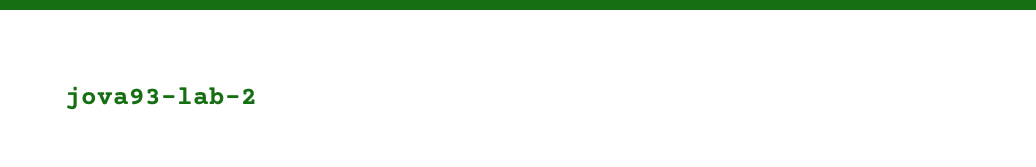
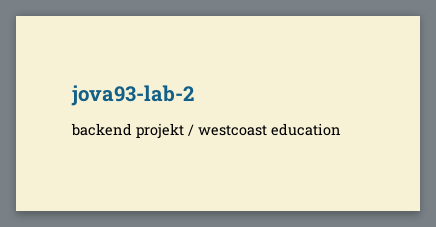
(257, 98) none -> [71,123,341,139] // backend projekt / westcoast education

